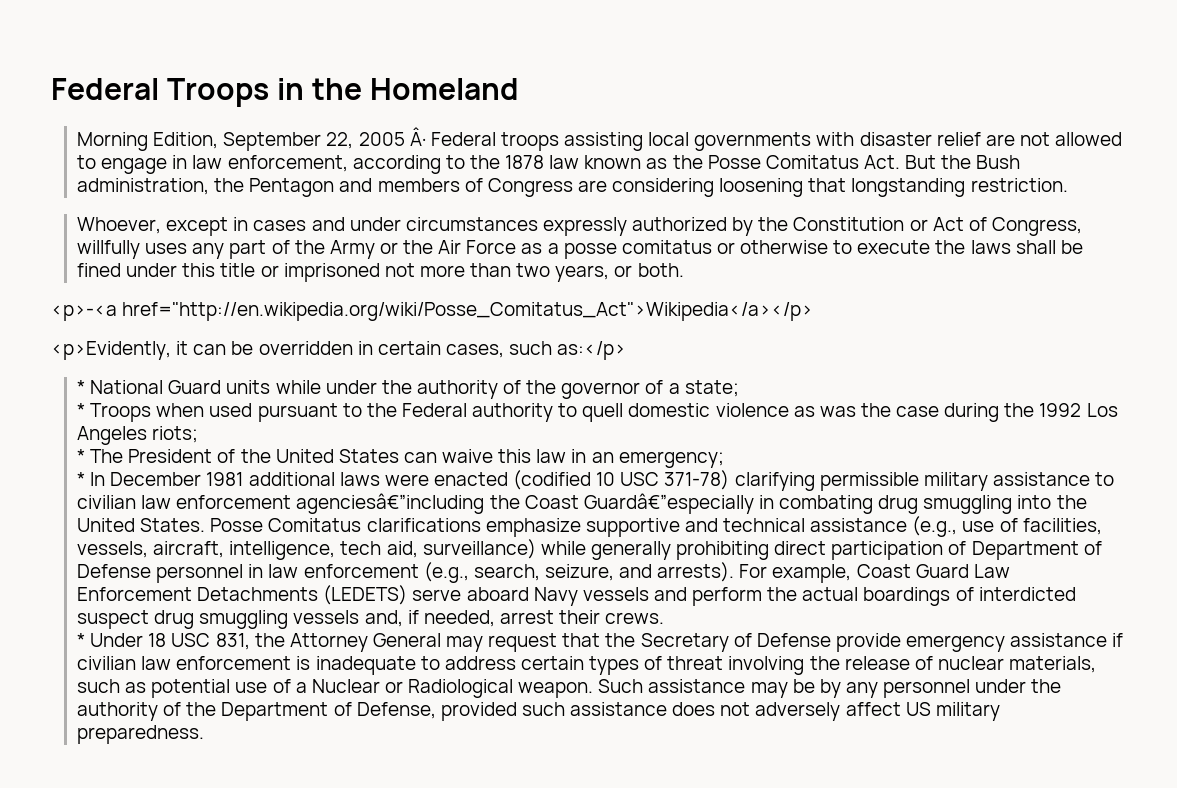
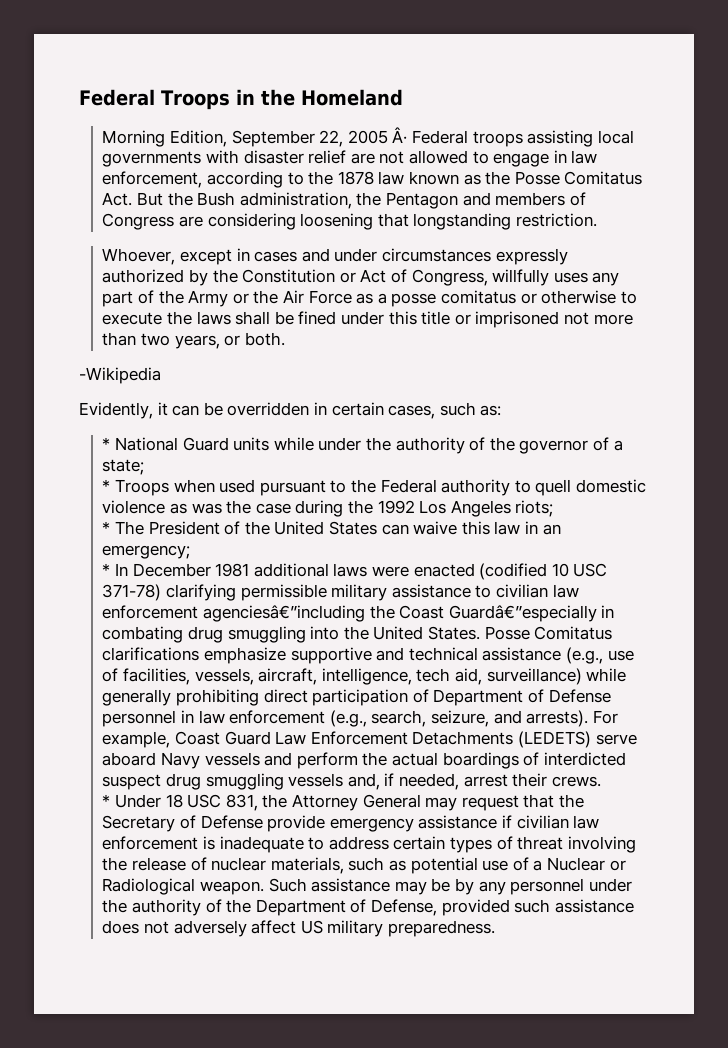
[51,302,814,321] [51,341,171,360] <p>-<a href="http://en.wikipedia.org/wiki/Posse_Comitatus_Act">Wikipedia</a></p> // <p>Evidently, -> [79,367,161,384] [79,402,153,419] -Wikipedia // Evidently,
[557,341,627,360] as:</p> -> [480,405,502,416] as:

